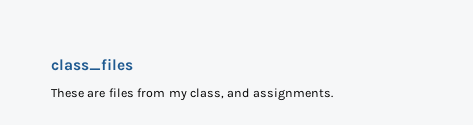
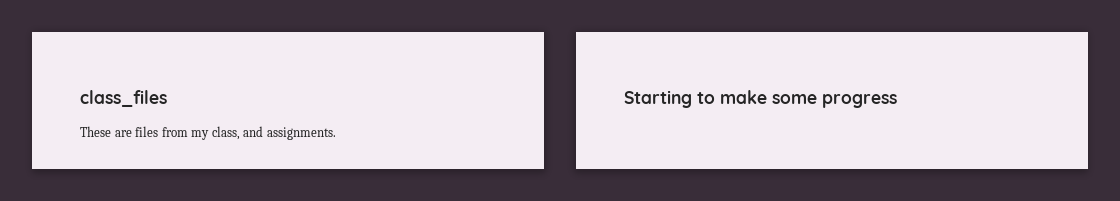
(333, 94) none -> [624,90,897,108] // Starting to make some progress

